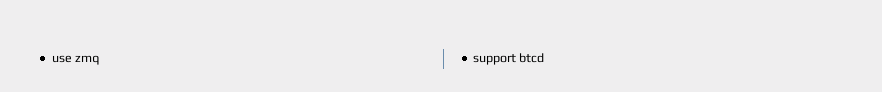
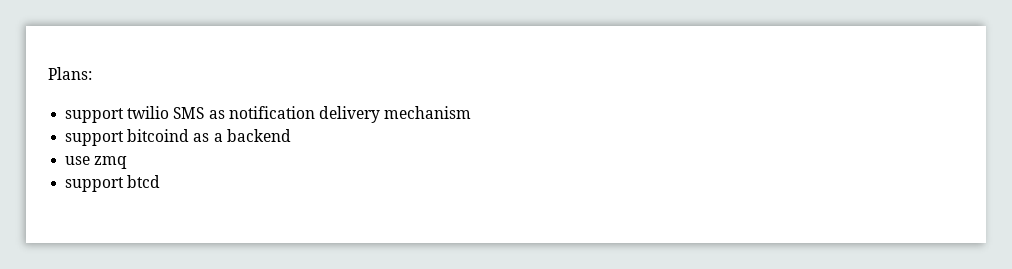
(51, 59) none -> [48,67,92,80] [65,106,472,123] [65,129,291,146] Plans: // support twilio SMS as notification delivery mechanism // support bitcoind as a backend //

